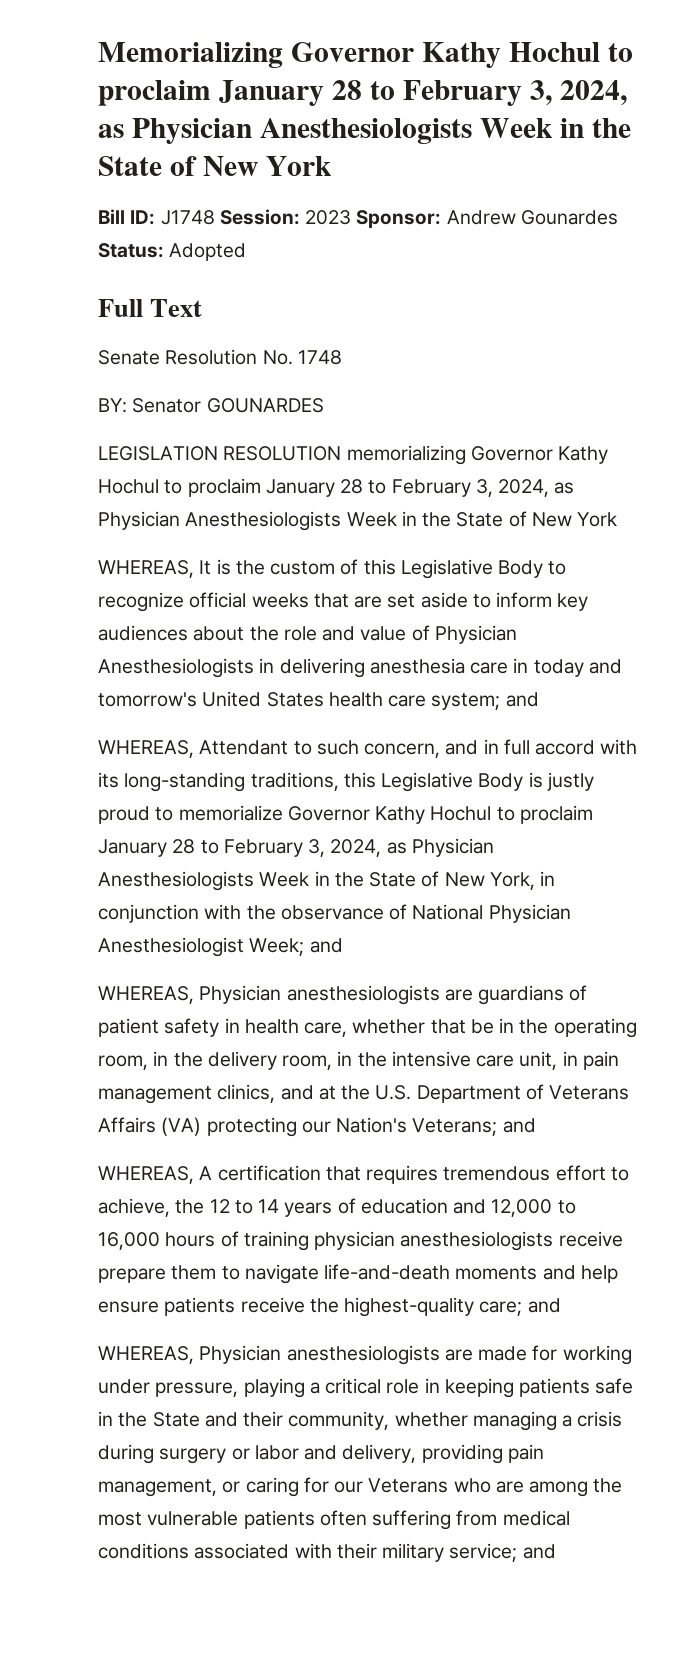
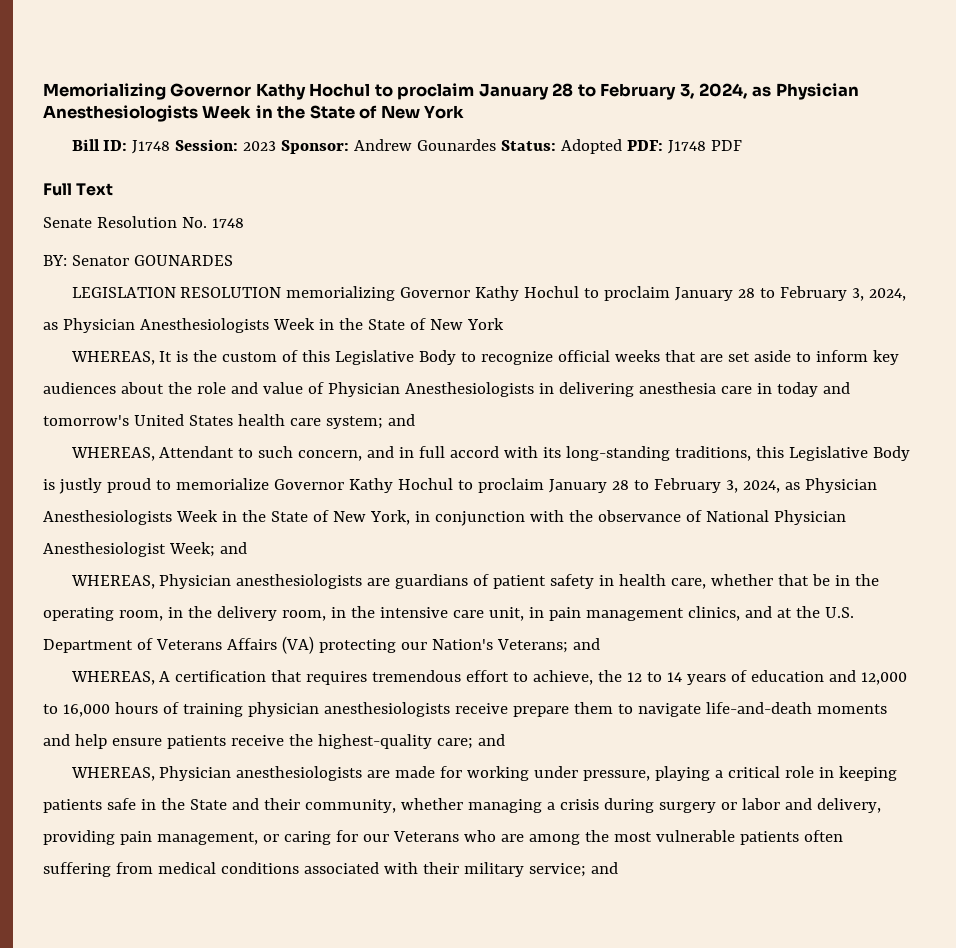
(247, 252) none -> [627,140,743,154] PDF: J1748 PDF

